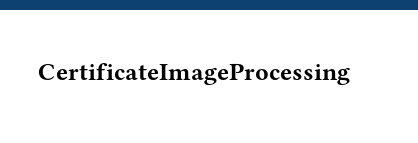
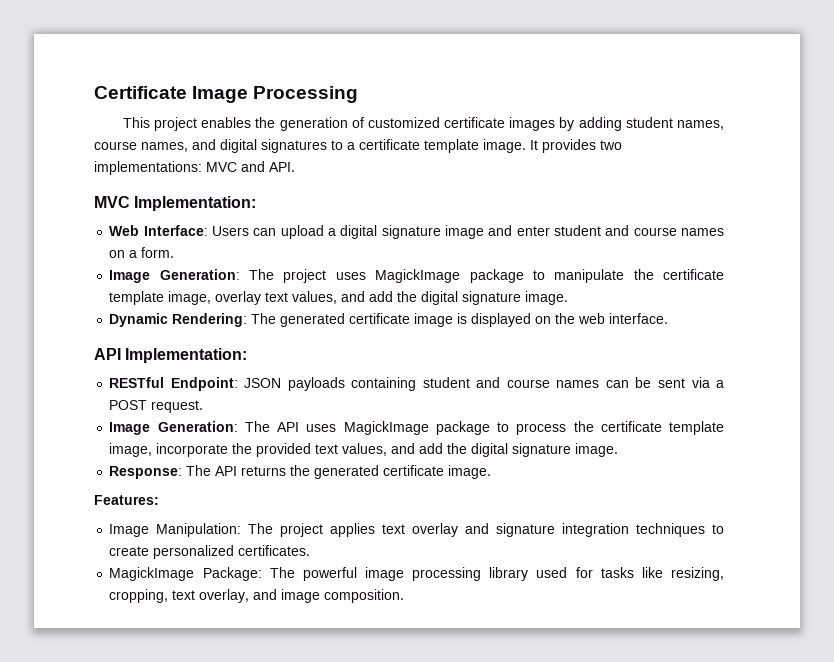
[38,63,350,85] CertificateImageProcessing -> [94,86,359,103] [122,117,724,131] [94,139,622,153] [94,161,295,175] [94,196,257,211] [109,225,724,239] [109,247,175,258] [109,269,725,283] [109,291,569,305] [109,313,669,327] [94,348,248,363] [109,377,724,391] [109,400,204,413] [109,421,725,435] [109,443,619,457] [109,465,492,479] [94,495,159,505] [109,523,724,537] [109,545,311,559] [109,567,724,581] [109,589,405,603] Certificate Image Processing // This project enables the generation of customized certificate images by adding student names, course names, and digital signatures to a certificate template image. It provides two implementations: MVC and API. // MVC Implementation: // Web Interface: Users can upload a digital signature image and enter student and course names on a form. // Image Generation: The project uses MagickImage package to manipulate the certificate template image, overlay text values, and add the digital signature image. // Dynamic Rendering: The generated certificate image is displayed on the web interface. // API Implementation: // RESTful Endpoint: JSON payloads containing student and course names can be sent via a POST request. // Image Generation: The API uses MagickImage package to process the certificate template image, incorporate the provided text values, and add the digital signature image. // Response: The API returns the generated certificate image. // Features: // Image Manipulation: The project applies text overlay and signature integration techniques to create personalized certificates. // MagickImage Package: The powerful image processing library used for tasks like resizing, cropping, text overlay, and image composition.

